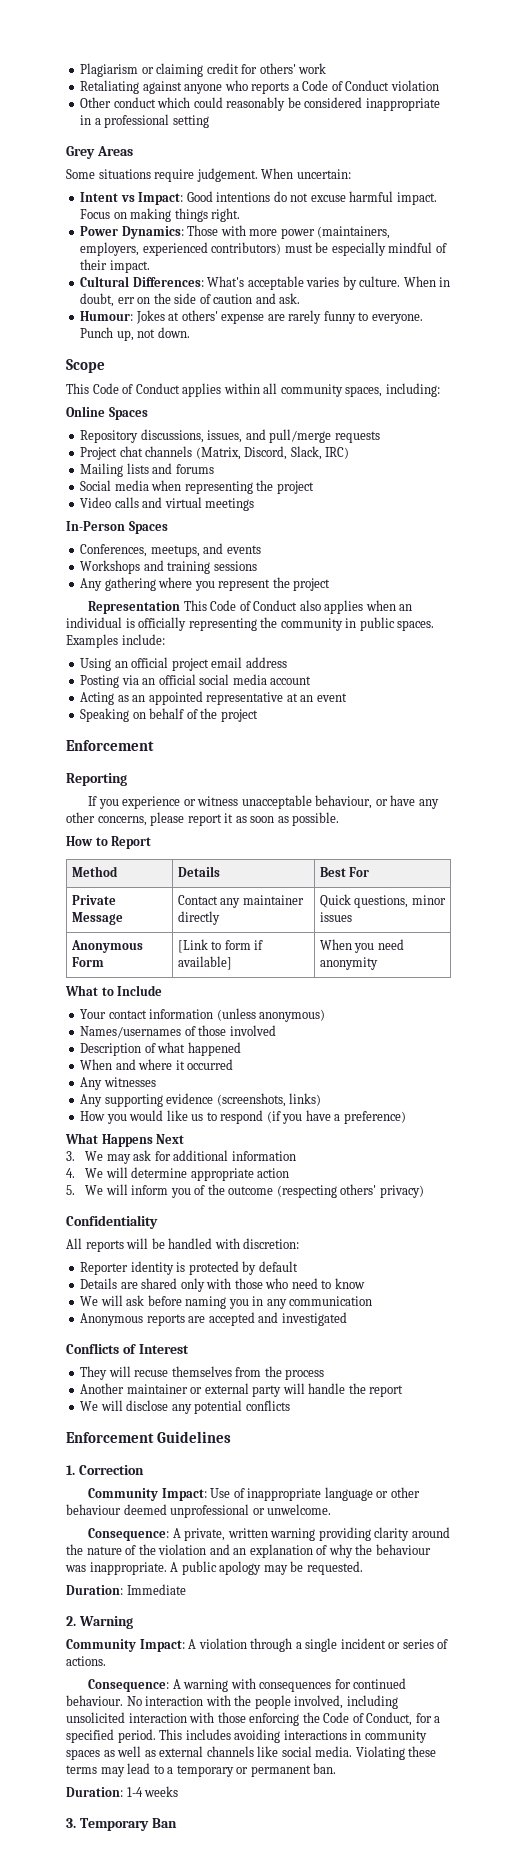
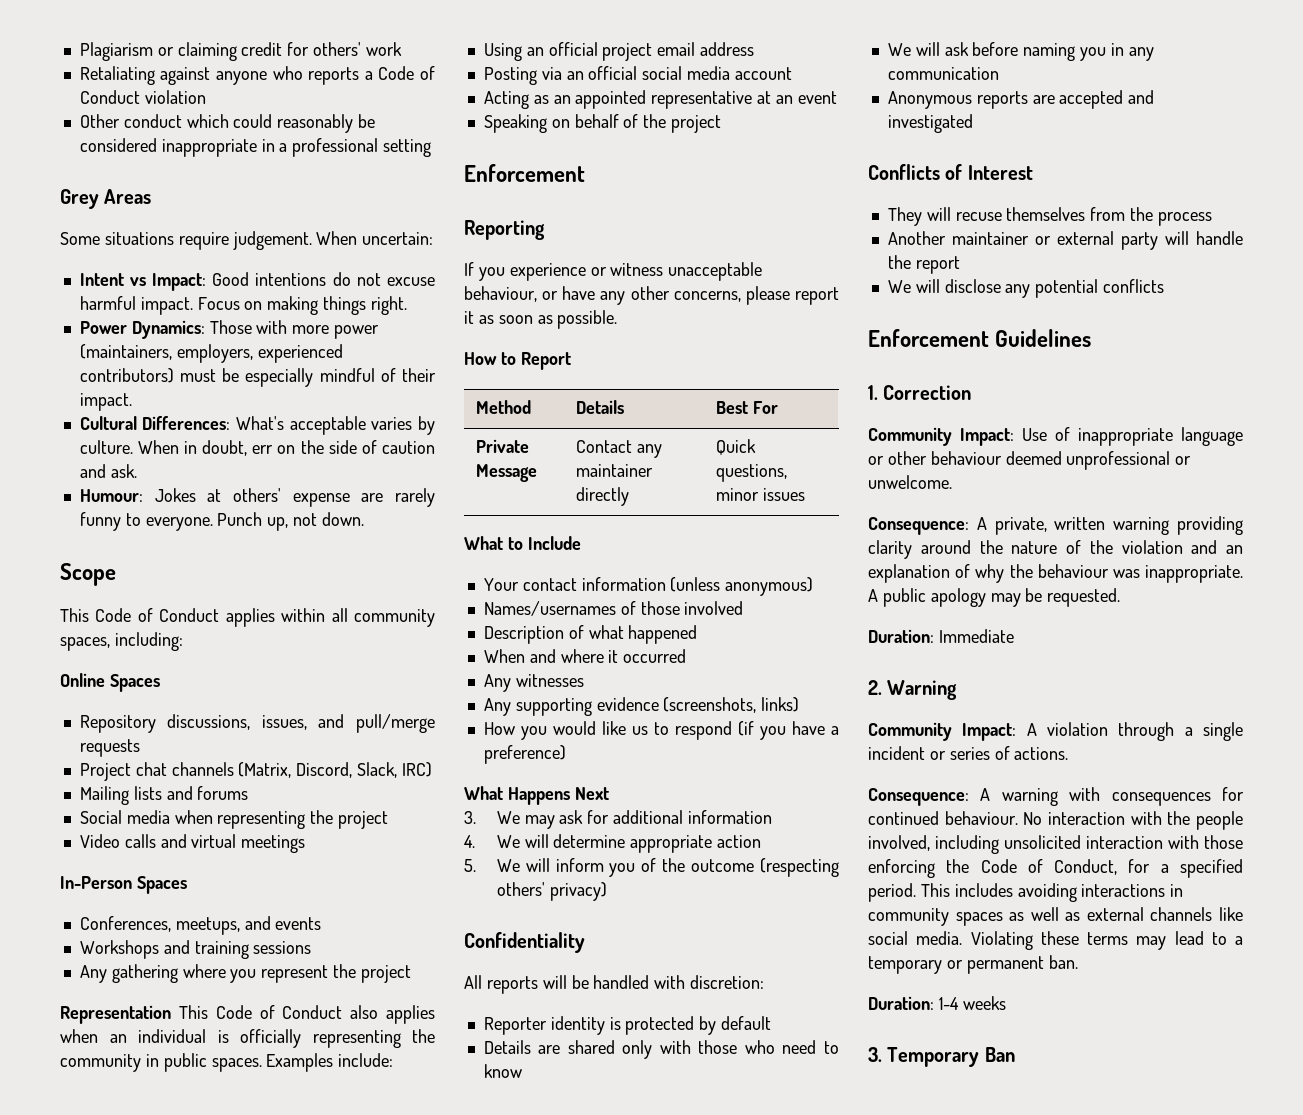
[70,940,143,953] [71,957,104,967] [177,939,264,953] [177,956,232,970] [319,939,404,953] [319,957,378,970] // Anonymous Form | [Link to form if available] | When you need anonymity -> (805, 494) none

